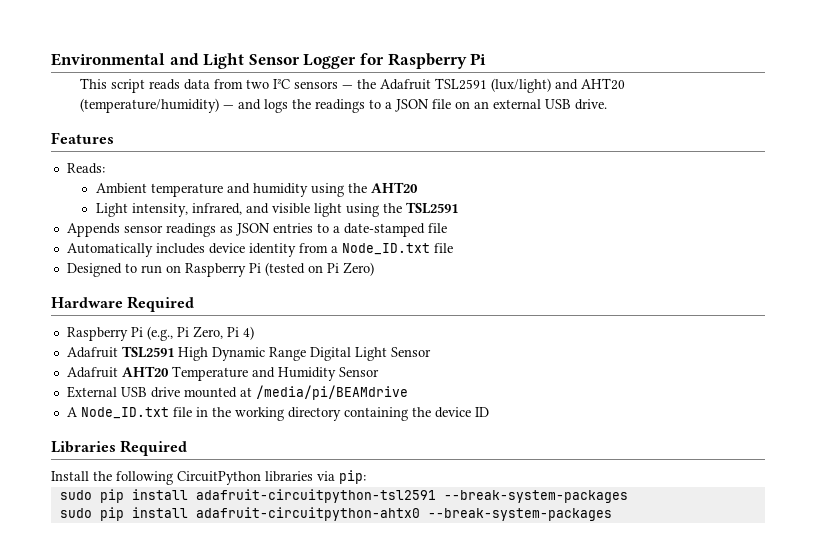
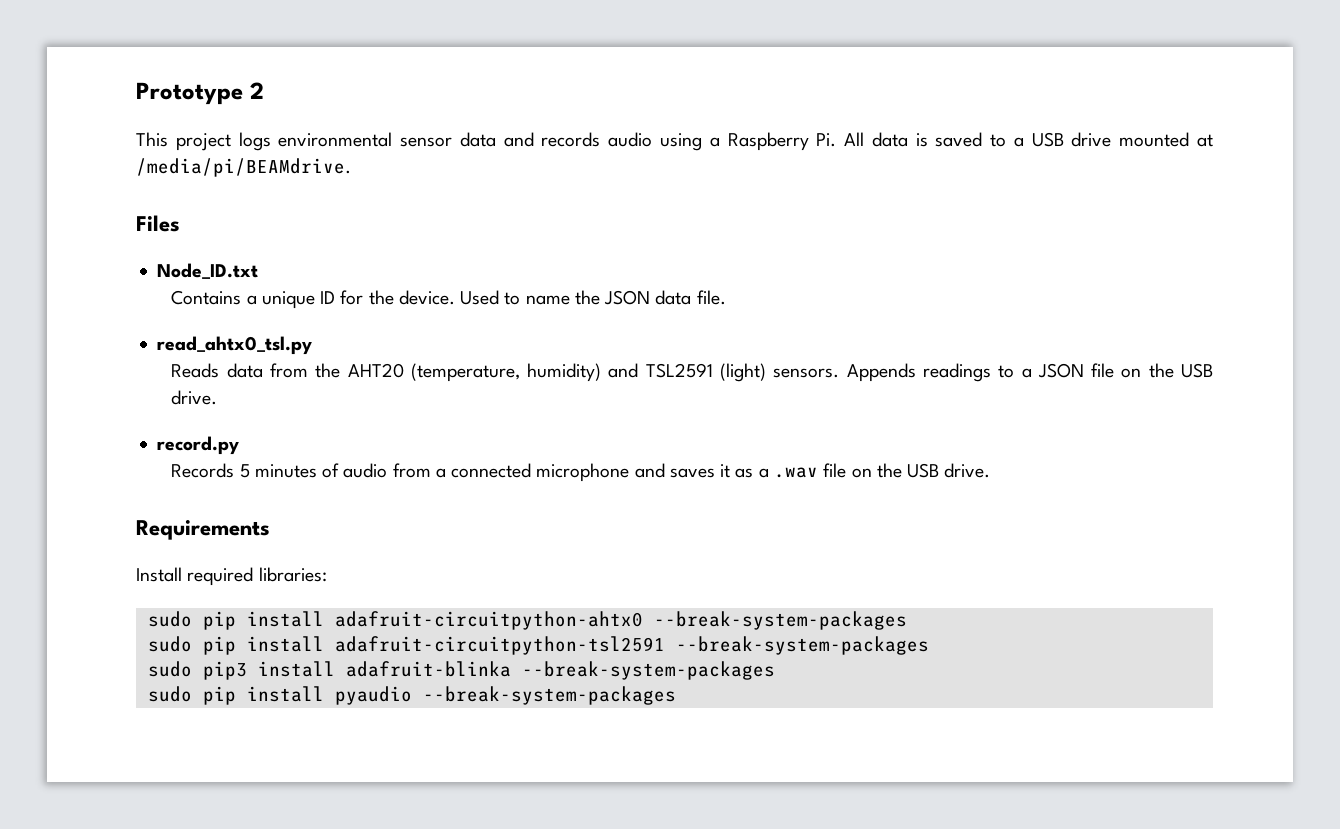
[51,53,487,69] [79,78,625,93] [79,98,311,113] Environmental and Light Sensor Logger for Raspberry Pi // This script reads data from two I²C sensors — the Adafruit TSL2591 (lux/light) and AHT20 (temperature/humidity) — and logs the -> [136,82,264,105] [136,132,1213,151] [136,158,351,177] [136,215,180,232] [157,263,259,279] [171,290,726,309] [157,336,313,355] [171,363,916,382] Prototype 2 // This project logs environmental sensor data and records audio using a Raspberry Pi. All data is saved to a USB drive mounted at /media/pi/BEAMdrive. // Files // Node_ID.txt // Contains a unique ID for the device. Used to name the JSON data file. // read_ahtx0_tsl.py // Reads data from the AHT20 (temperature, humidity) and TSL2591 (light) sensors. Appends
[473,99,607,110] [51,132,114,144] [66,163,105,174] [95,182,418,197] [95,202,458,217] [66,223,447,237] [66,243,453,257] [66,262,374,277] [51,296,195,312] [66,326,254,341] [66,346,431,361] [66,366,379,381] [66,385,408,400] [66,407,489,421] [51,440,188,456] [51,470,366,485] an external USB drive. // Features // Reads: // Ambient temperature and humidity using the AHT20 // Light intensity, infrared, and visible light using the TSL2591 // Appends sensor readings as JSON entries to a date-stamped file // Automatically includes device identity from a Node_ID.txt file // Designed to run on Raspberry Pi (tested on Pi Zero) // Hardware Required // Raspberry Pi (e.g., Pi Zero, Pi 4) // Adafruit TSL2591 High Dynamic Range Digital Light Sensor // Adafruit AHT20 Temperature and Humidity Sensor // External USB drive mounted at /media/pi/BEAMdrive // A Node_ID.txt file in the working directory containing the device ID // Libraries Required // Install the following CircuitPython libraries via pip: -> [1148,363,1213,378] [171,390,218,405] [157,436,240,455] [171,463,991,482] [136,520,270,540] [136,567,327,586] [147,611,907,630] the USB drive. // record.py // Records 5 minutes of audio from a connected microphone and saves it as a .wav file on the USB drive. // Requirements // Install required libraries: // sudo pip install adafruit-circuitpython-ahtx0 --break-system-packages
[59,507,420,521] // sudo pip install adafruit-circuitpython-ahtx0 -> [147,661,775,680] [147,686,412,705] // sudo pip3 install adafruit-blinka --break-system-packages // sudo pip install pyaudio

